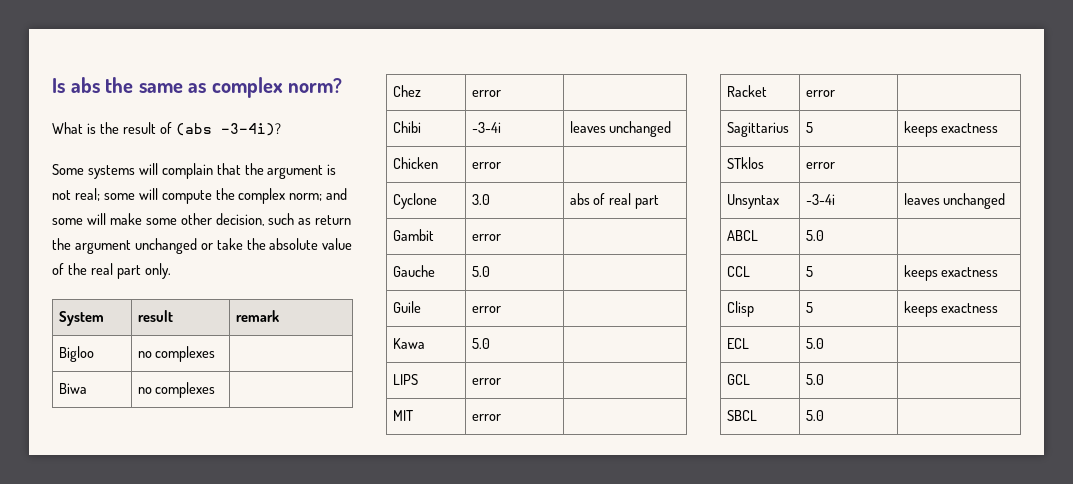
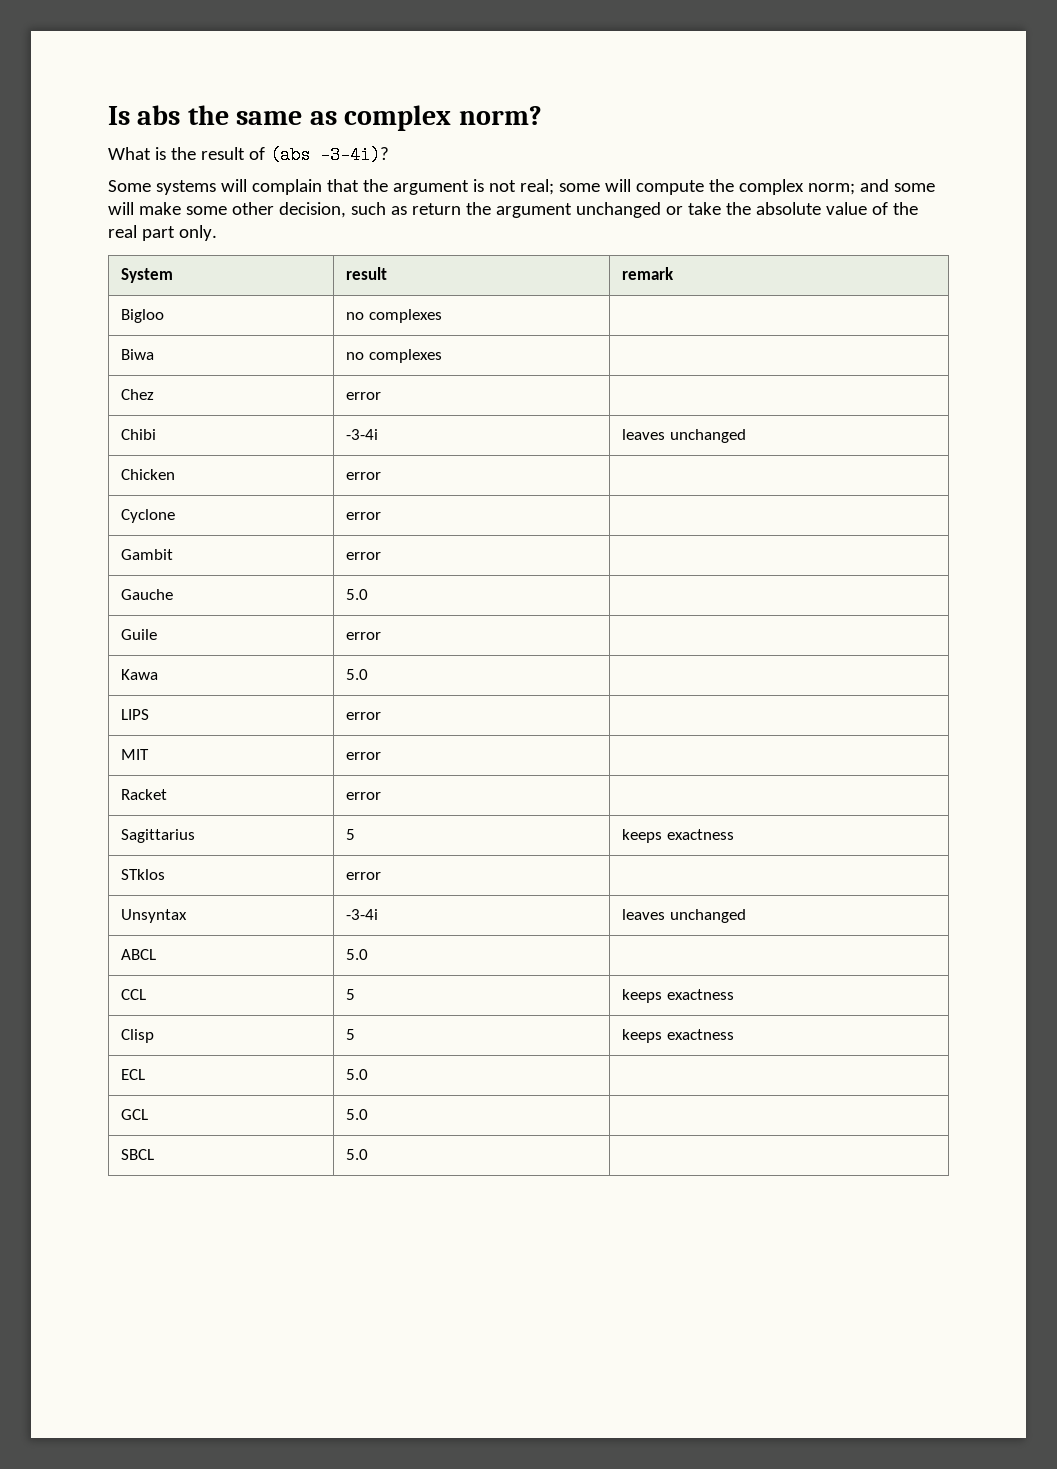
[471,194,490,205] [569,193,660,209] 3.0 | abs of real part -> [346,512,382,520] error |

